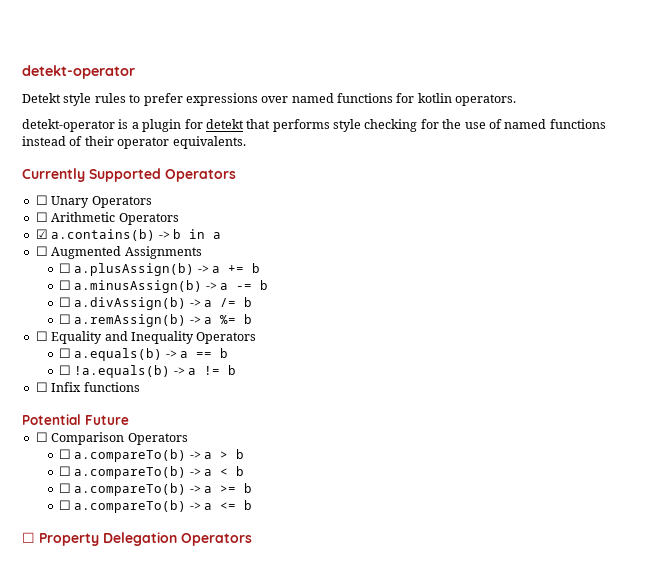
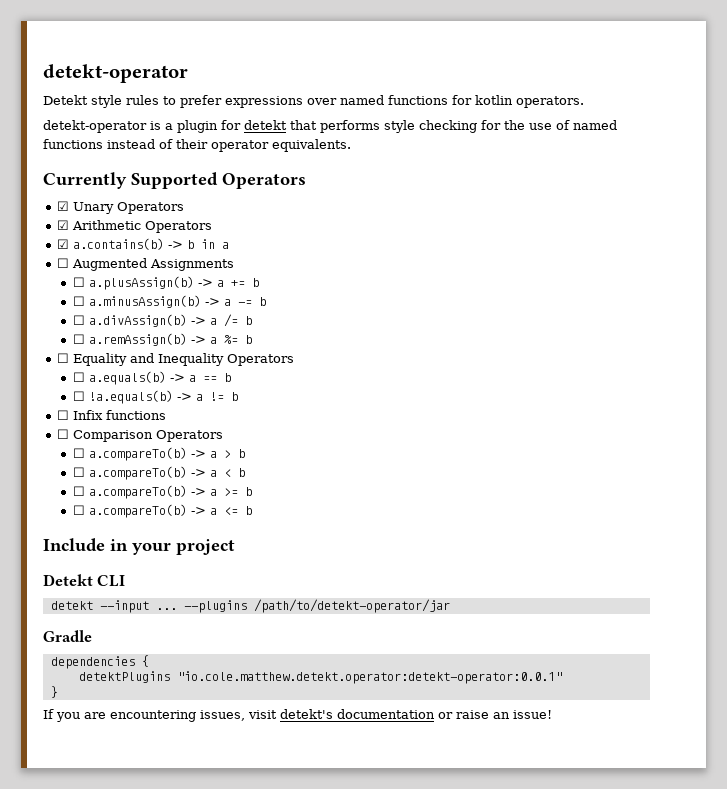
[35,195,48,205] ☐ -> [57,201,70,211] ☑
[35,212,48,222] ☐ -> [57,220,70,230] ☑
[22,414,129,425] // Potential Future -> (167, 415) none
[22,532,252,546] ☐ Property Delegation Operators -> [43,538,235,555] [43,574,126,587] [50,599,450,613] [43,630,92,642] [50,655,149,669] [78,671,562,684] [50,686,58,698] [43,709,552,722] Include in your project // Detekt CLI // detekt --input ... --plugins /path/to/detekt-operator/jar // Gradle // dependencies { // detektPlugins "io.cole.matthew.detekt.operator:detekt-operator:0.0.1" // } // If you are encountering issues, visit detekt's documentation or raise an issue!

